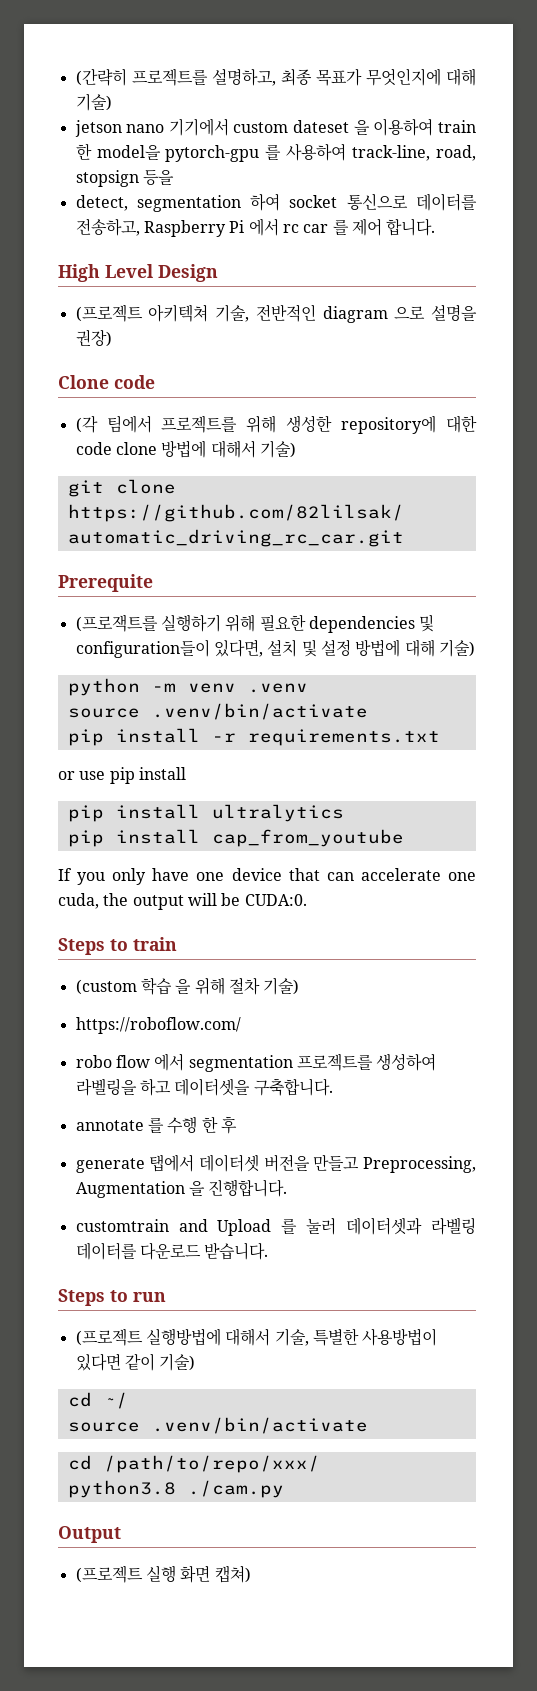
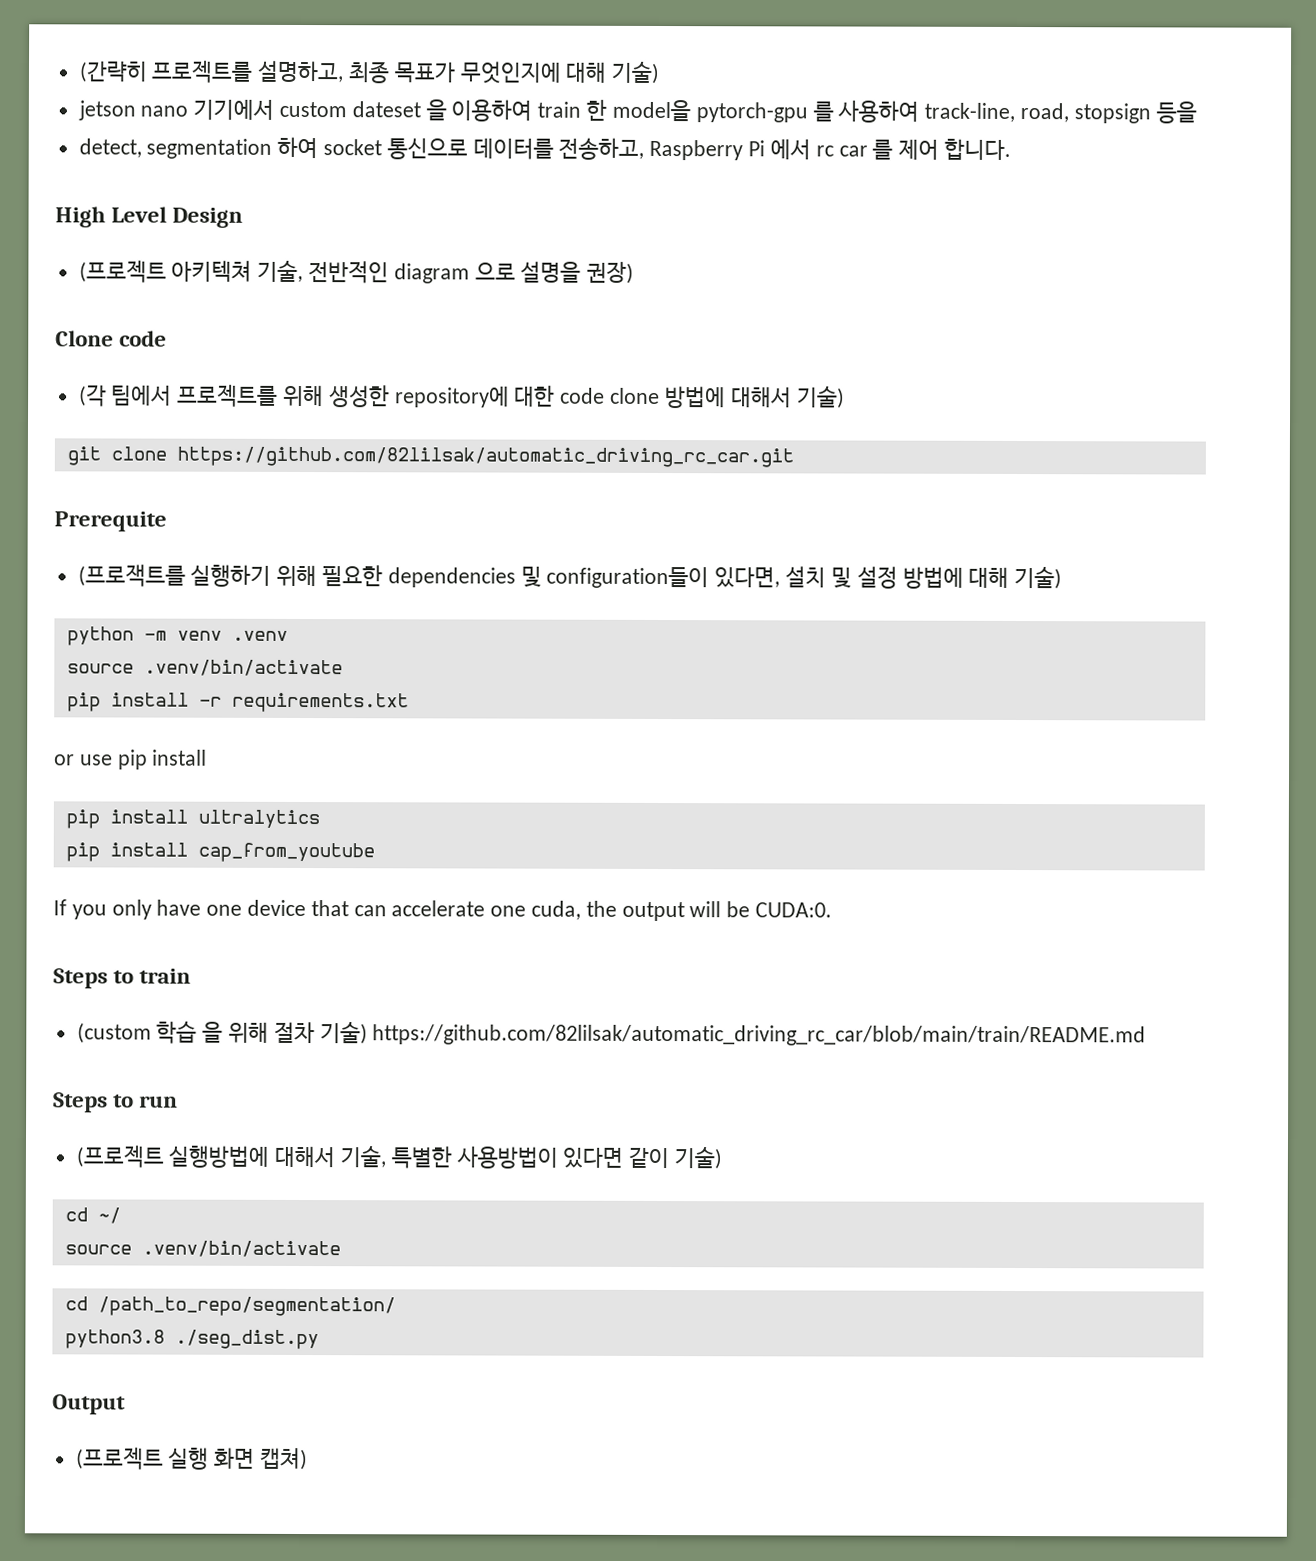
[75,1017,241,1034] [75,1053,437,1072] [75,1078,333,1096] [75,1116,237,1134] [75,1154,477,1173] [75,1179,288,1198] [75,1217,476,1236] [75,1242,269,1260] // https://roboflow.com/ // robo flow 에서 segmentation 프로젝트를 생성하여 라벨링을 하고 데이터셋을 구축합니다. // annotate 를 수행 한 후 // generate 탭에서 데이터셋 버전을 만들고 Preprocessing, Augmentation 을 진행합니다. // customtrain and Upload 를 눌러 데이터셋과 라벨링 데이터를 다운로드 받습니다. -> [372,1024,1147,1047] https://github.com/82lilsak/automatic_driving_rc_car/blob/main/train/README.md
[103,1455,320,1473] /path/to/repo/xxx/ -> [97,1296,396,1317] /path_to_repo/segmentation/
[187,1480,284,1498] ./cam.py -> [174,1329,319,1350] ./seg_dist.py

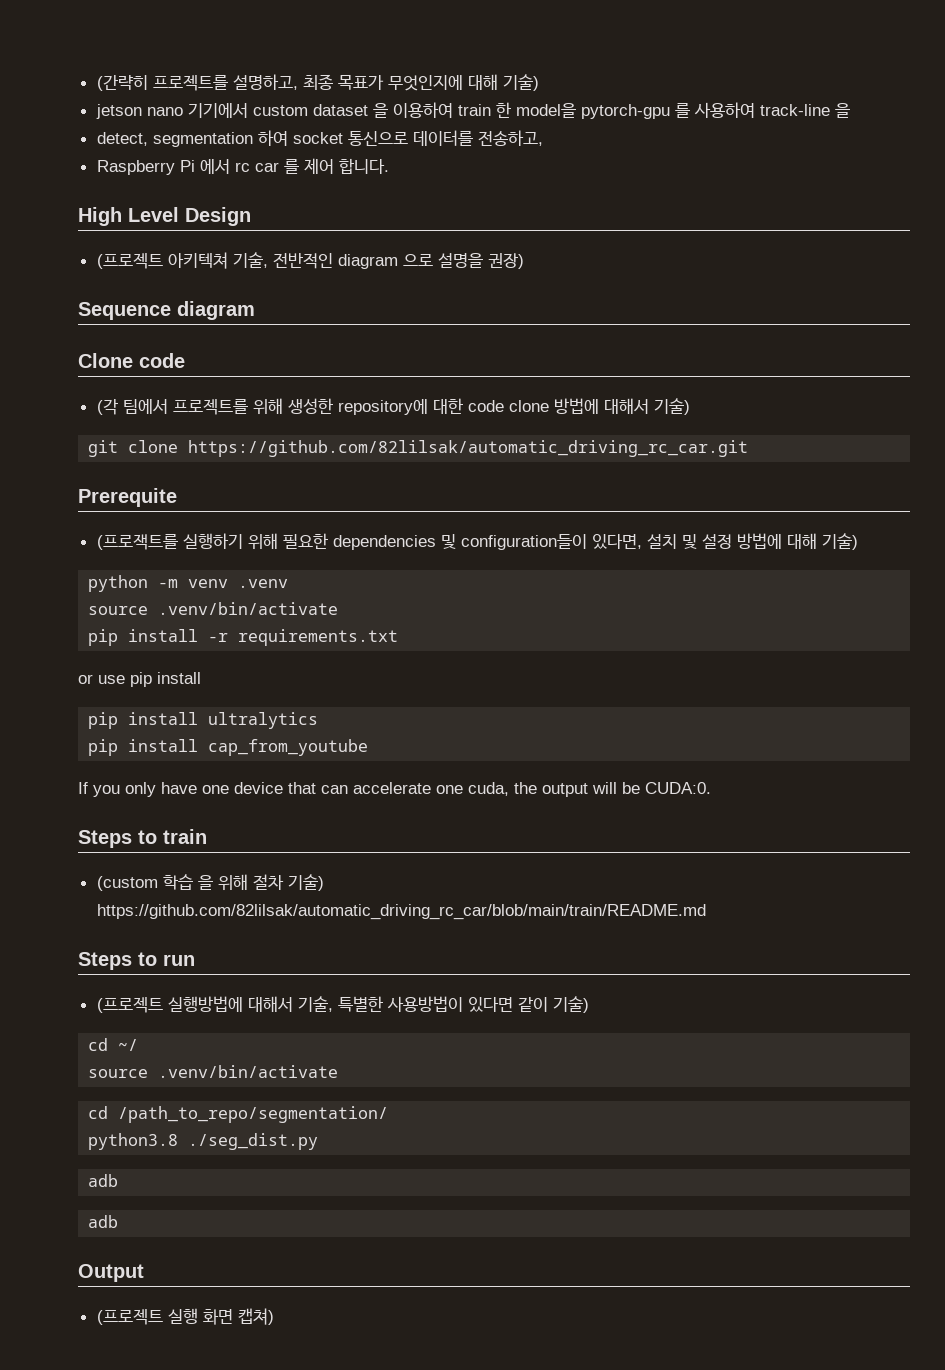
[351,101,421,118] dateset -> [312,104,368,116] dataset
[924,101,1197,124] track-line, road, stopsign 등을 -> [759,103,850,118] track-line 을
(645, 148) none -> (543, 138) //
(635, 272) none -> [78,301,255,320] // Sequence diagram
(319, 1339) none -> [88,1174,119,1187] [88,1215,119,1228] // adb // adb

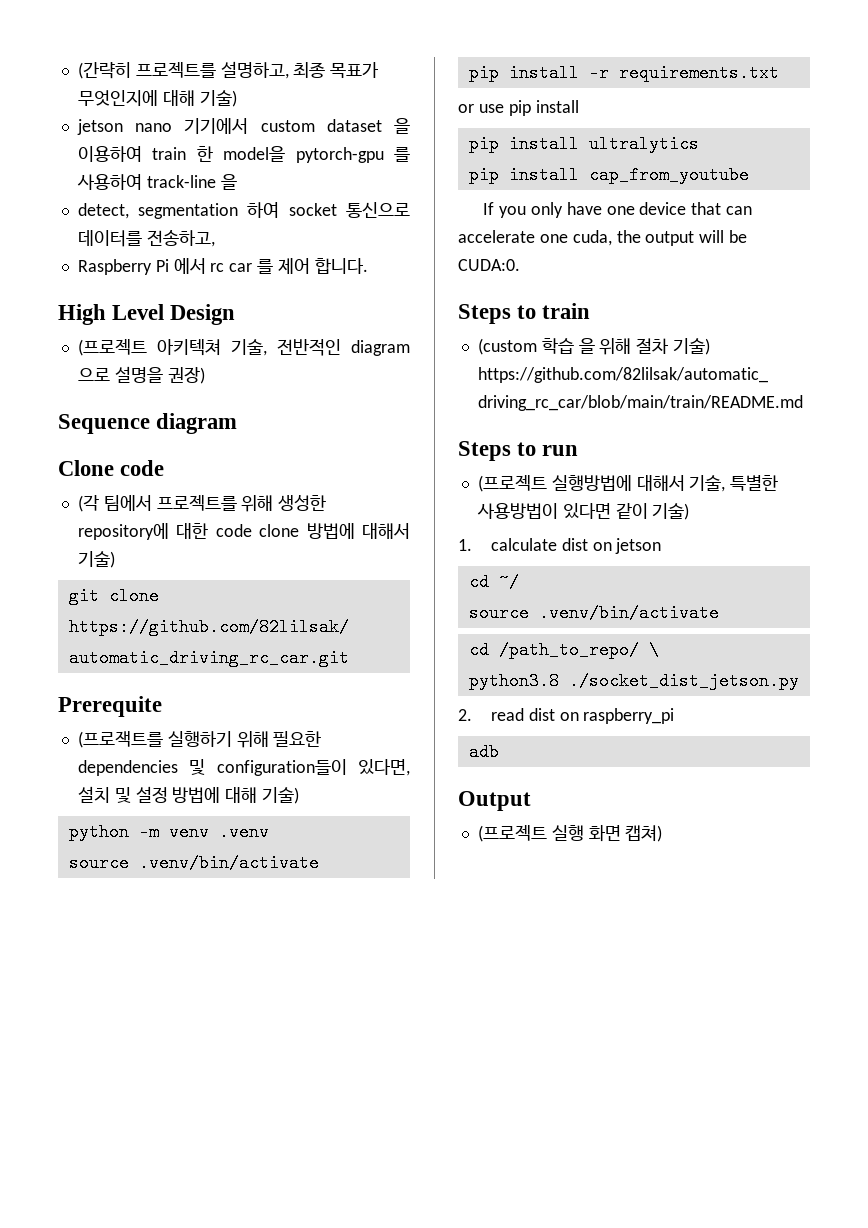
(589, 1004) none -> [458,538,662,554] // 1. calculate dist on jetson
[118,1106,389,1123] /path_to_repo/segmentation/ -> [498,641,659,659] /path_to_repo/ \
[188,1133,319,1150] [88,1174,119,1187] ./seg_dist.py // adb -> [568,672,799,690] [458,708,675,724] ./socket_dist_jetson.py // 2. read dist on raspberry_pi

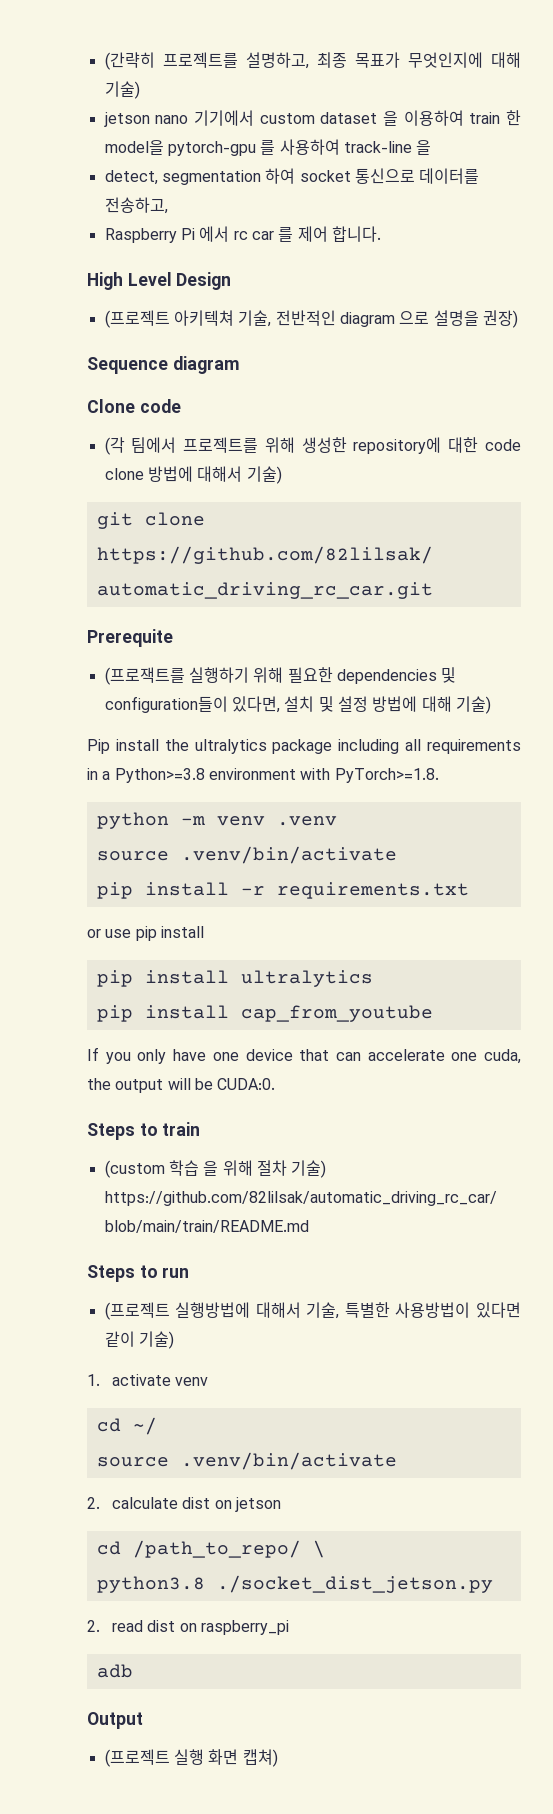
(300, 795) none -> [87,739,522,754] [87,768,439,783] // Pip install the ultralytics package including all requirements in a Python>=3.8 environment with PyTorch>=1.8.
[490,538,662,554] calculate dist on jetson -> [112,1374,209,1386] activate venv
(719, 613) none -> [87,1497,281,1512] // 2. calculate dist on jetson

